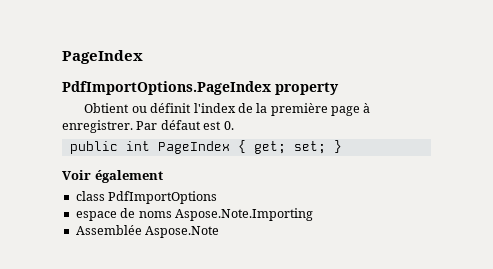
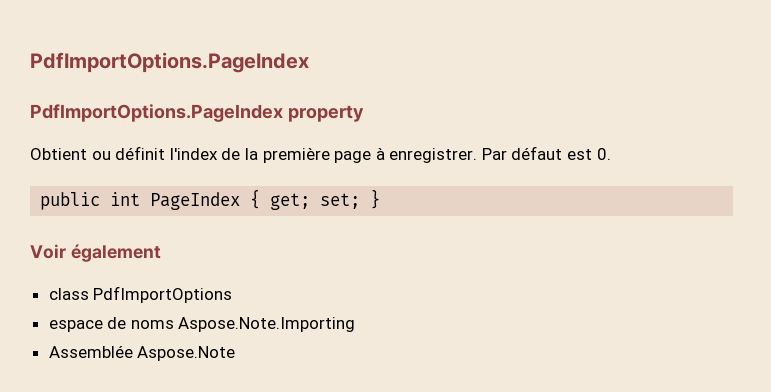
[62,50,143,64] PageIndex -> [30,52,309,73] PdfImportOptions.PageIndex

